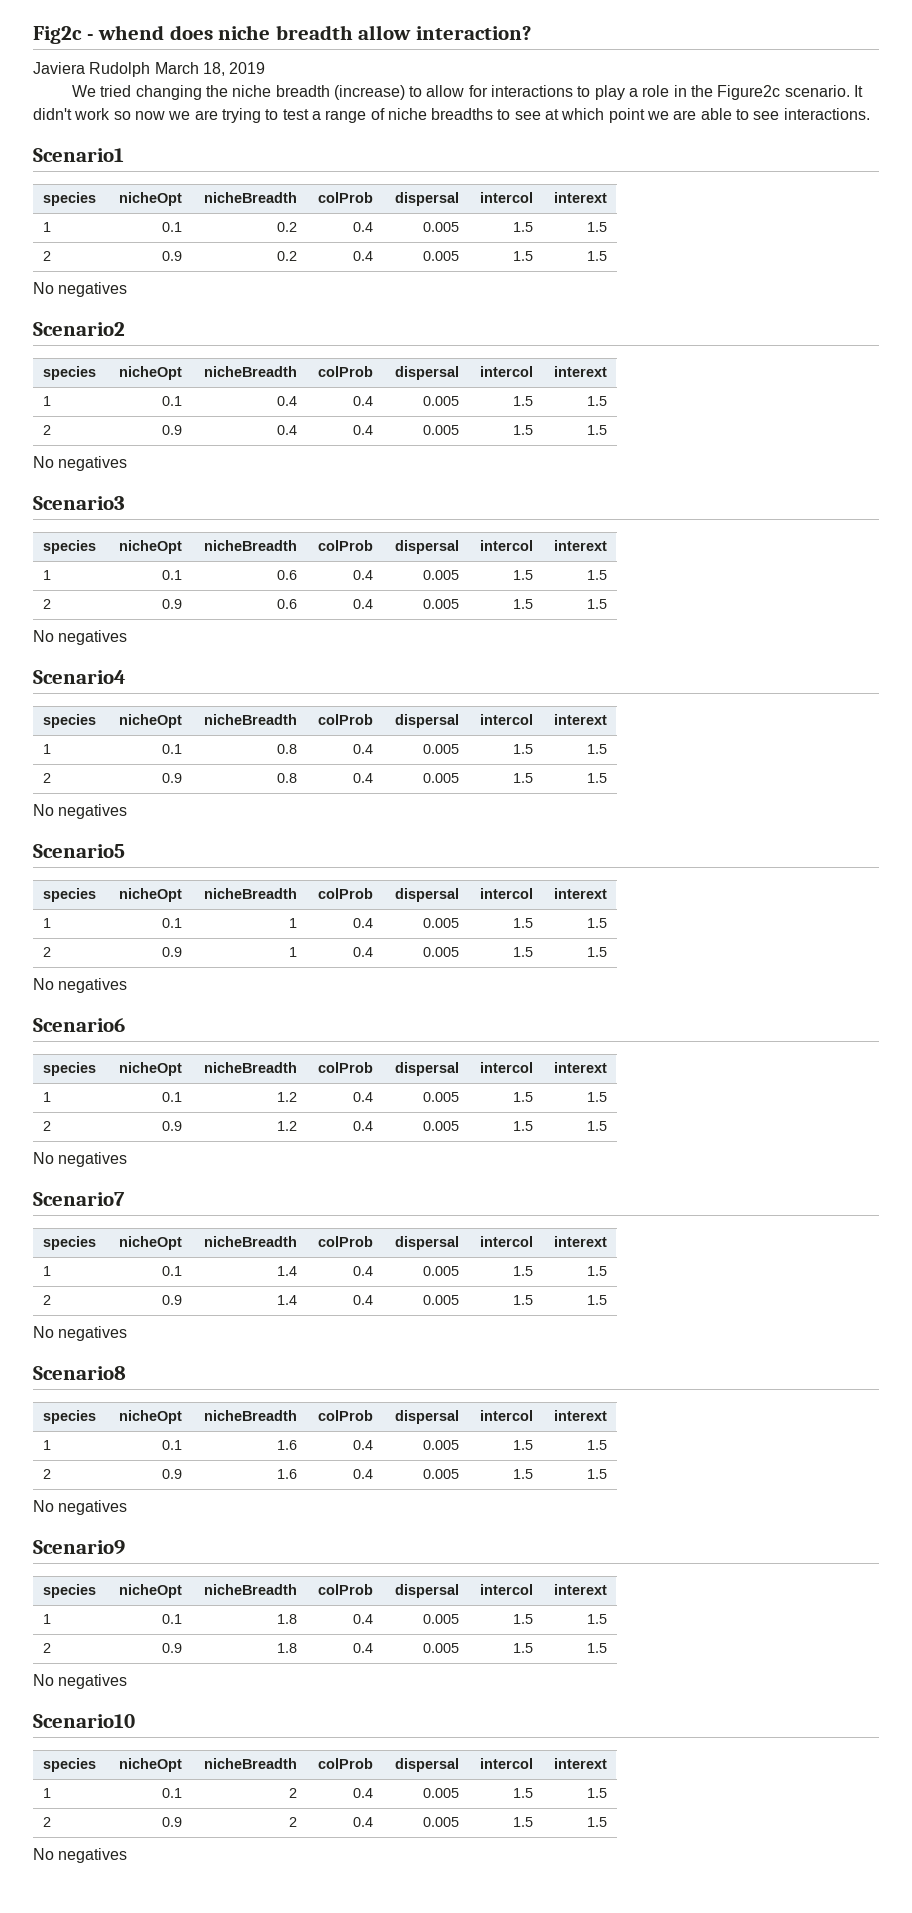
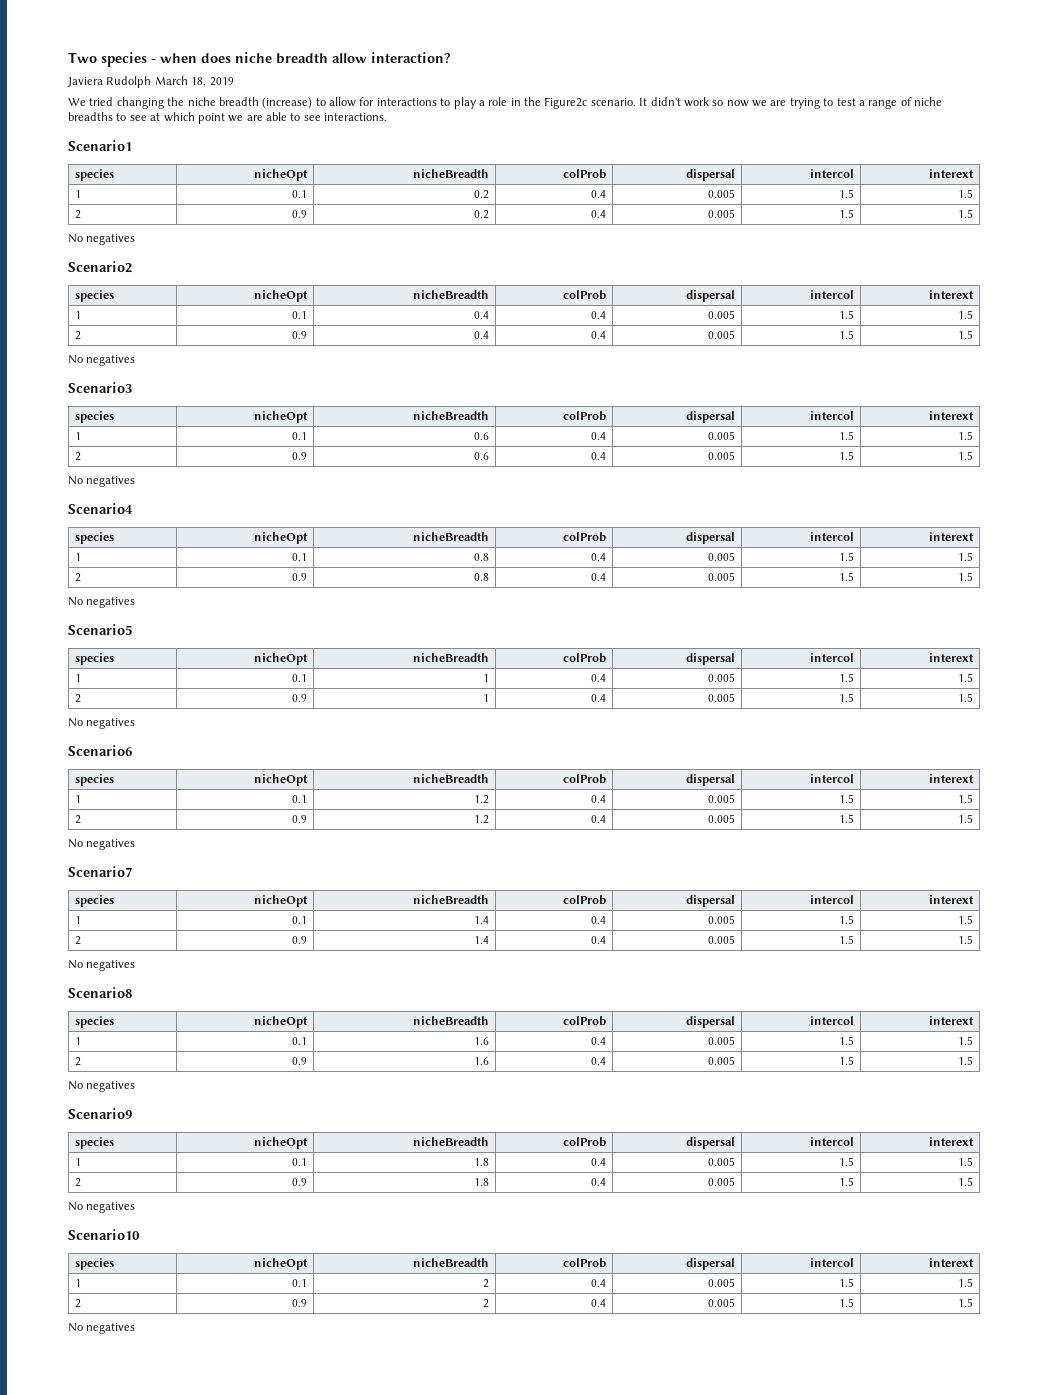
[33,25,165,44] Fig2c - whend -> [68,52,197,67] Two species - when

